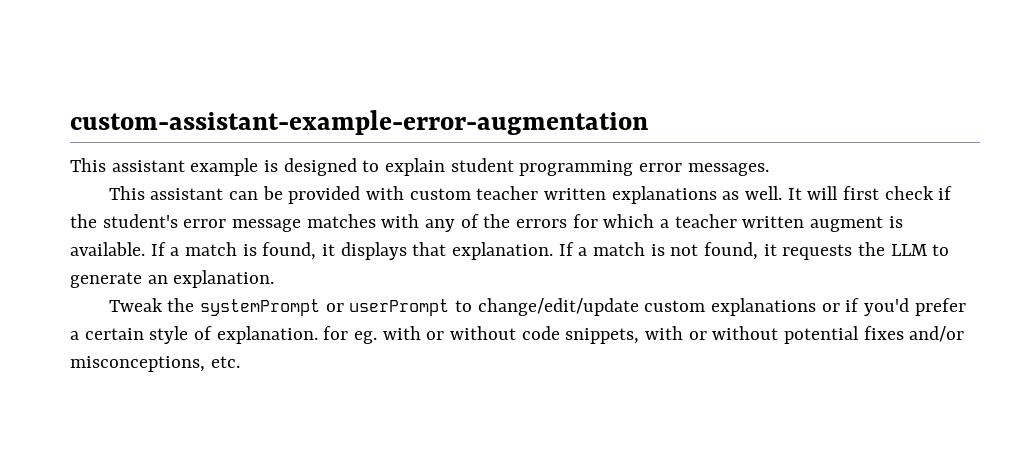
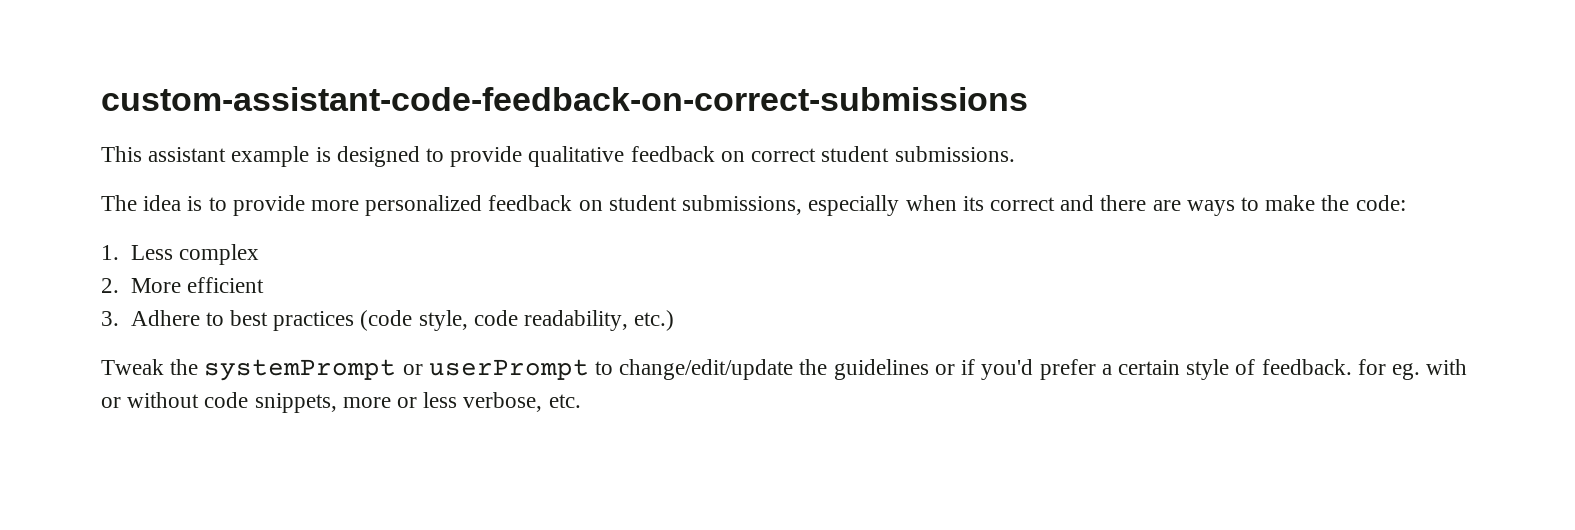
[70,110,648,135] custom-assistant-example-error-augmentation -> [101,87,1028,111] custom-assistant-code-feedback-on-correct-submissions
[385,158,769,176] [108,186,953,204] [70,214,903,232] [70,242,950,260] [70,270,275,288] explain student programming error messages. // This assistant can be provided with custom teacher written explanations as well. It will first check if the student's error message matches with any of the errors for which a teacher written augment is available. If a match is found, it displays that explanation. If a match is not found, it requests the LLM to generate an explanation. -> [450,146,1015,167] [101,195,1406,216] [101,244,259,265] [101,277,264,293] [101,310,675,331] provide qualitative feedback on correct student submissions. // The idea is to provide more personalized feedback on student submissions, especially when its correct and there are ways to make the code: // 1. Less complex // 2. More efficient // 3. Adhere to best practices (code style, code readability, etc.)
[644,298,817,316] custom explanations -> [799,359,929,380] the guidelines
[216,326,318,344] explanation. -> [1261,359,1352,375] feedback.
[645,326,965,344] [70,356,205,372] with or without potential fixes and/or misconceptions, -> [342,392,543,412] more or less verbose,

